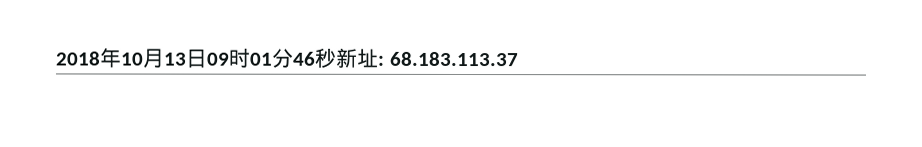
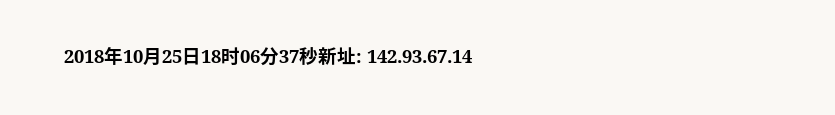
[164,48,316,68] 13日09时01分46 -> [162,47,299,66] 25日18时06分37
[389,51,519,67] 68.183.113.37 -> [367,50,472,63] 142.93.67.14

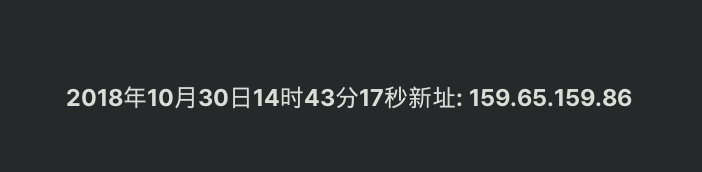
[162,47,299,66] 25日18时06分37 -> [198,86,384,109] 30日14时43分17
[367,50,472,63] 142.93.67.14 -> [469,88,633,107] 159.65.159.86

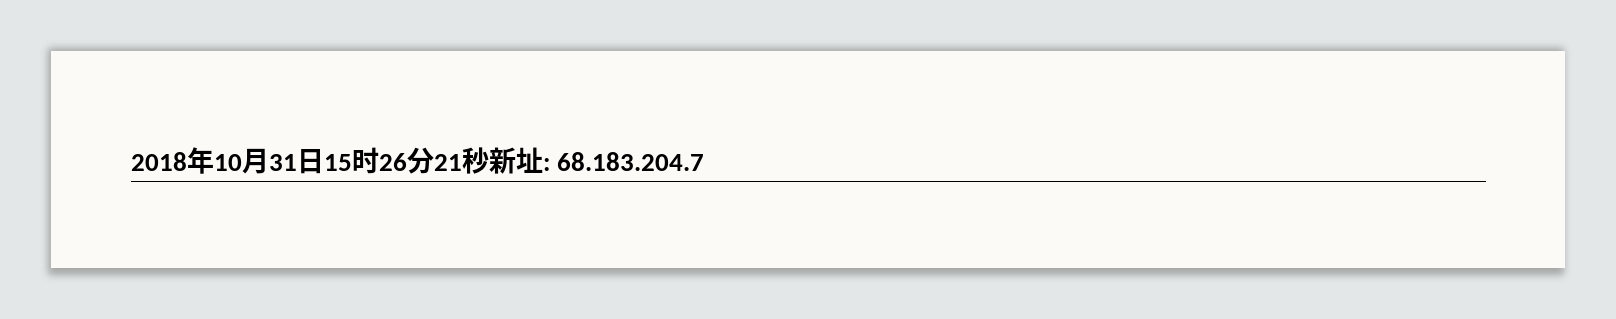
[198,86,384,109] 30日14时43分17 -> [269,147,462,174] 31日15时26分21
[469,88,633,107] 159.65.159.86 -> [557,152,705,171] 68.183.204.7

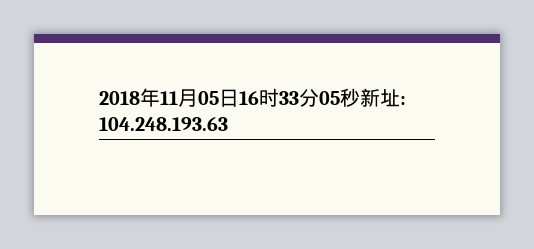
[214,147,462,174] 10月31日15时26分21 -> [160,88,340,107] 11月05日16时33分05
[557,152,705,171] 68.183.204.7 -> [99,117,228,131] 104.248.193.63

